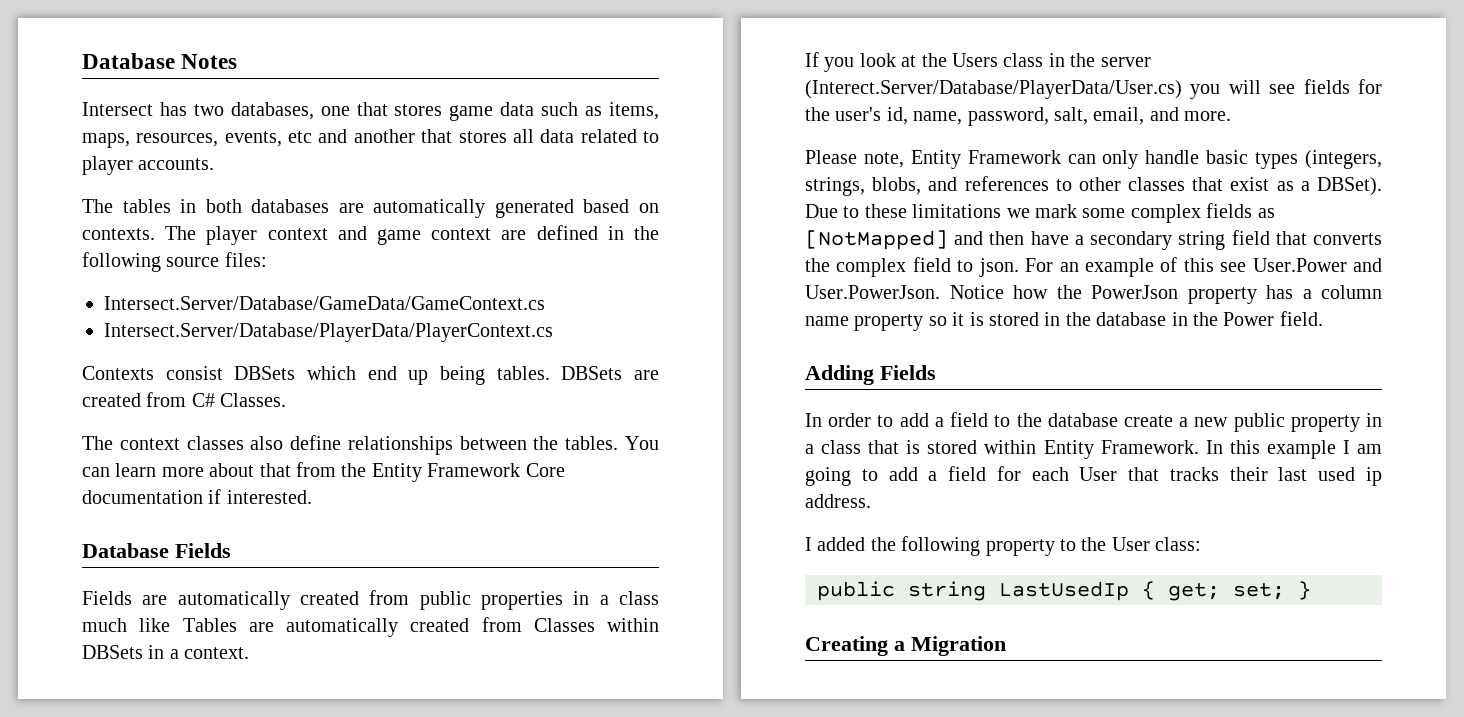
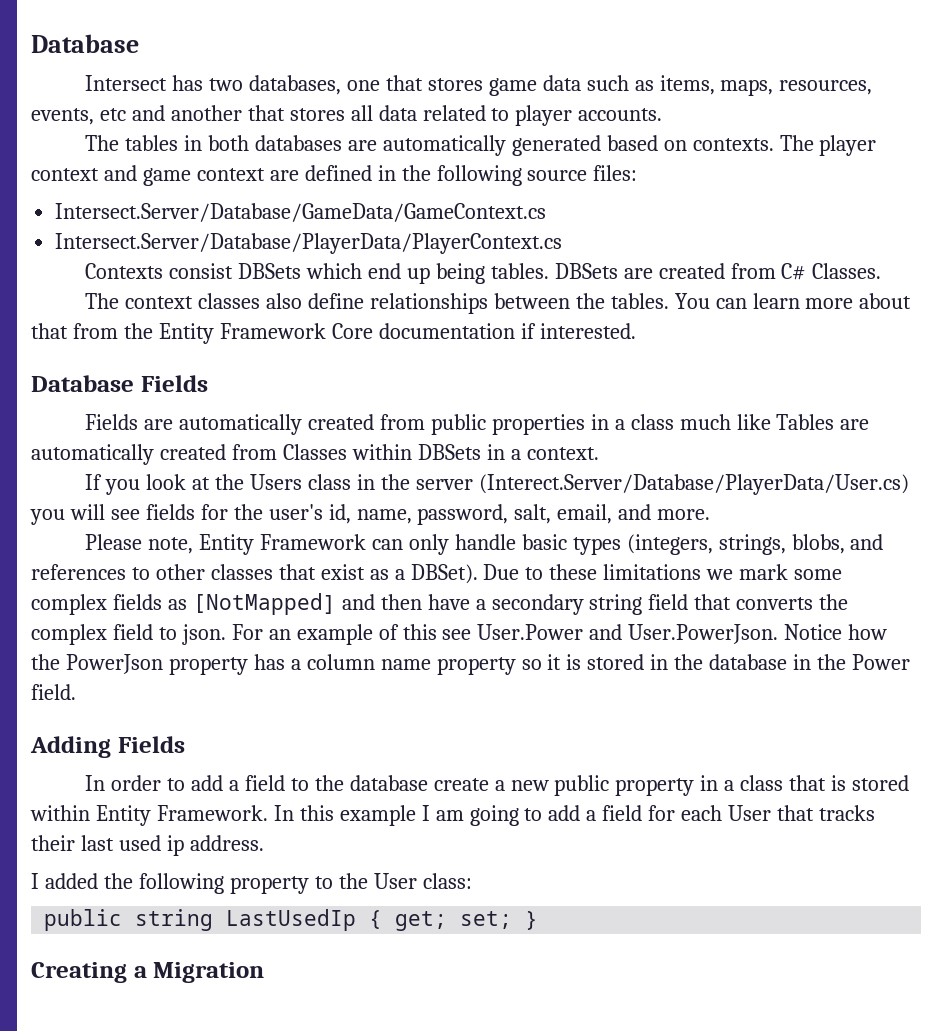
[82,53,238,69] Database Notes -> [31,34,139,53] Database

